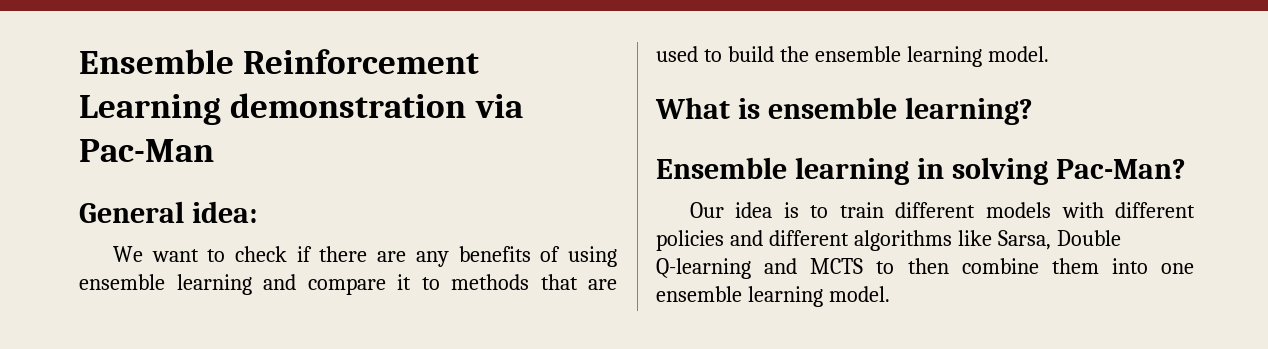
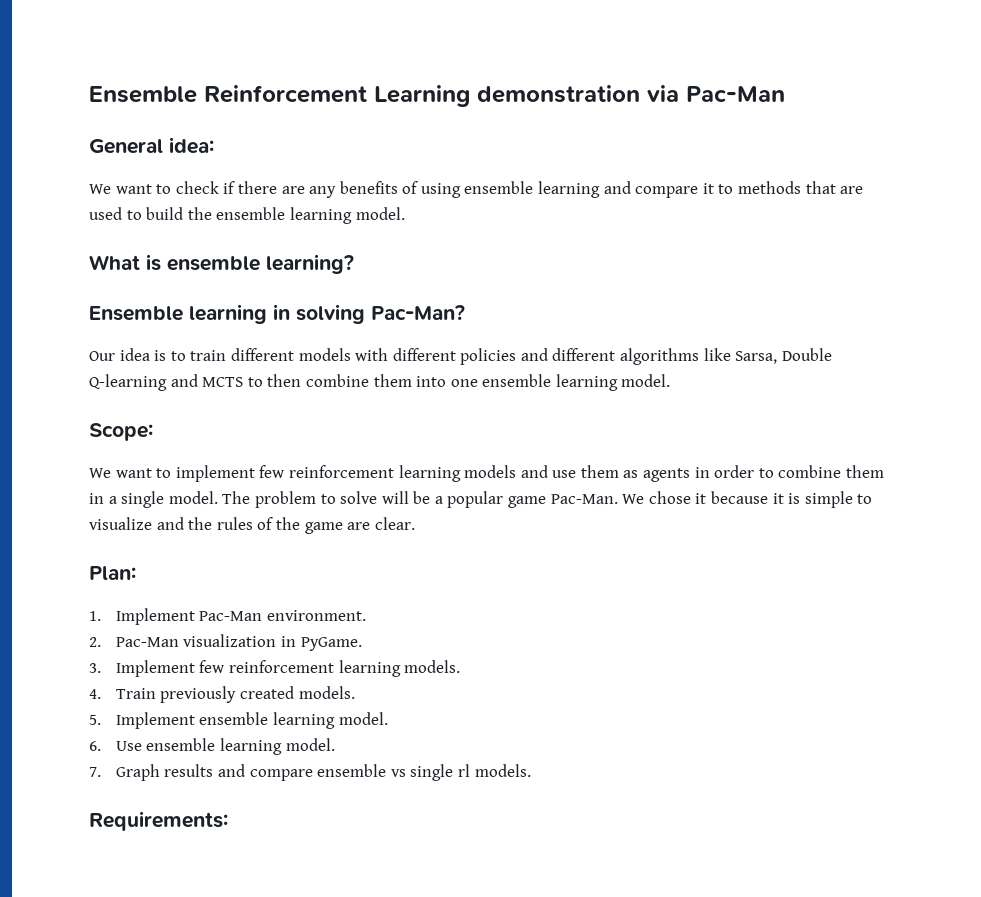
(890, 294) none -> [89,423,153,441] [89,465,885,482] [89,491,873,508] [89,517,415,534] [89,566,136,580] [89,608,367,625] [89,634,362,651] [89,660,461,677] [89,686,355,703] [89,712,388,729] [89,738,335,755] [89,764,531,781] [89,811,228,831] // Scope: // We want to implement few reinforcement learning models and use them as agents in order to combine them in a single model. The problem to solve will be a popular game Pac-Man. We chose it because it is simple to visualize and the rules of the game are clear. // Plan: // 1. Implement Pac-Man environment. // 2. Pac-Man visualization in PyGame. // 3. Implement few reinforcement learning models. // 4. Train previously created models. // 5. Implement ensemble learning model. // 6. Use ensemble learning model. // 7. Graph results and compare ensemble vs single rl models. // Requirements:

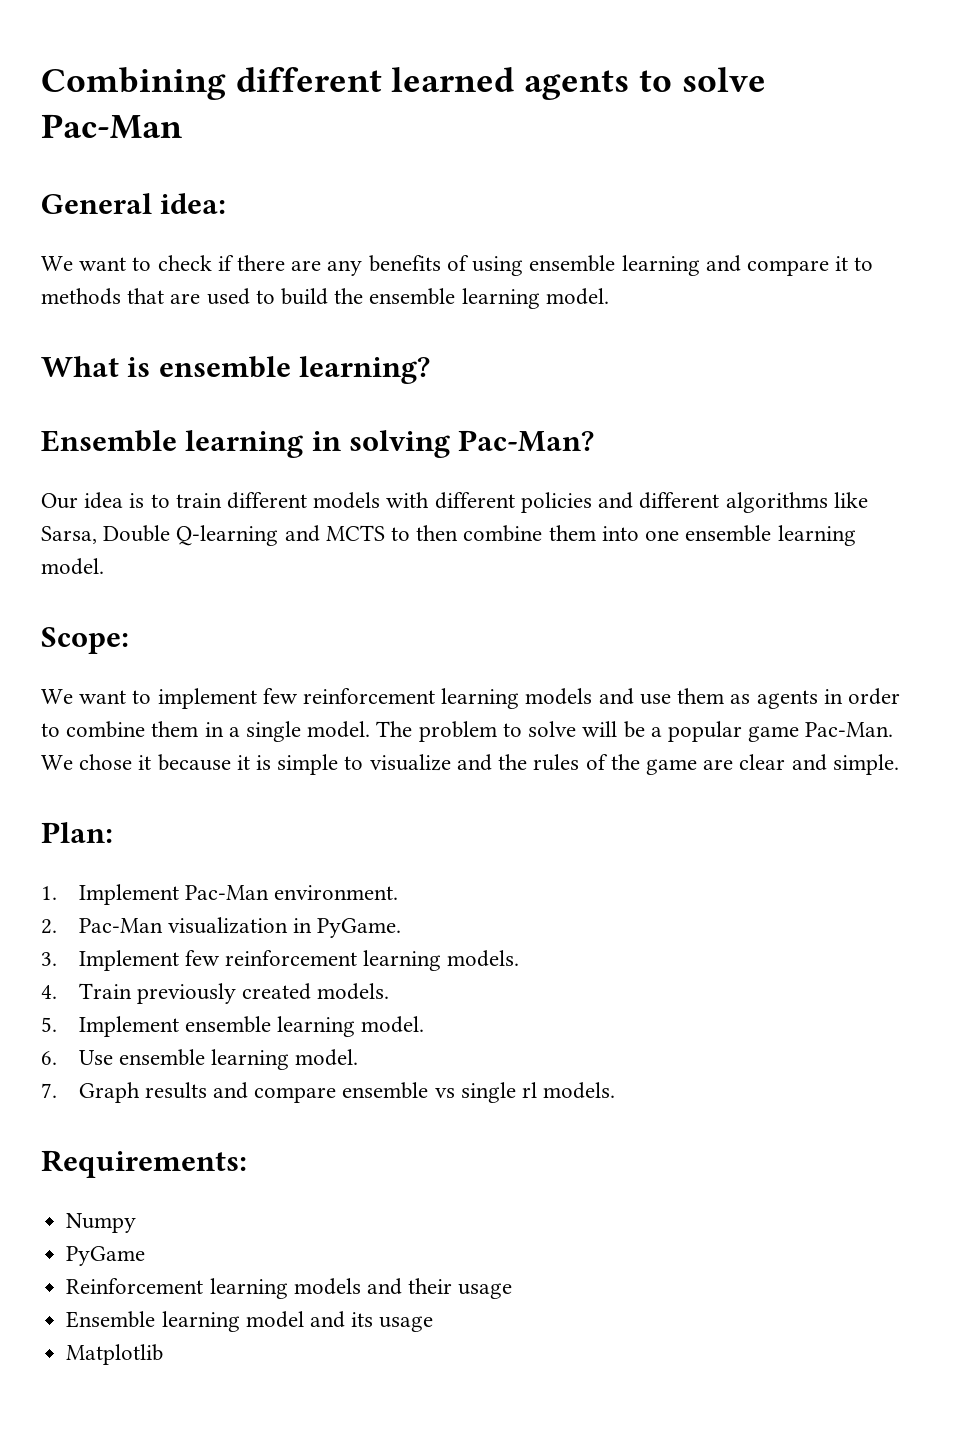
[89,85,679,107] Ensemble Reinforcement Learning demonstration via -> [41,67,766,100] Combining different learned agents to solve
[374,517,415,530] clear. -> [739,754,899,775] clear and simple.
(228, 821) none -> [66,1213,137,1233] [66,1246,146,1266] [66,1278,513,1299] [66,1311,434,1332] [66,1344,164,1365] // Numpy // PyGame // Reinforcement learning models and their usage // Ensemble learning model and its usage // Matplotlib

